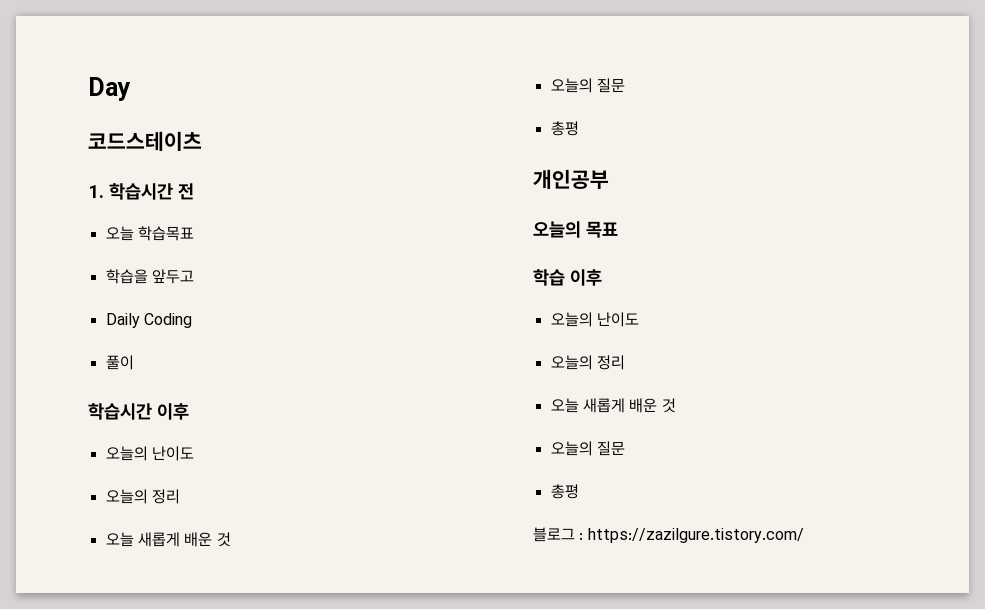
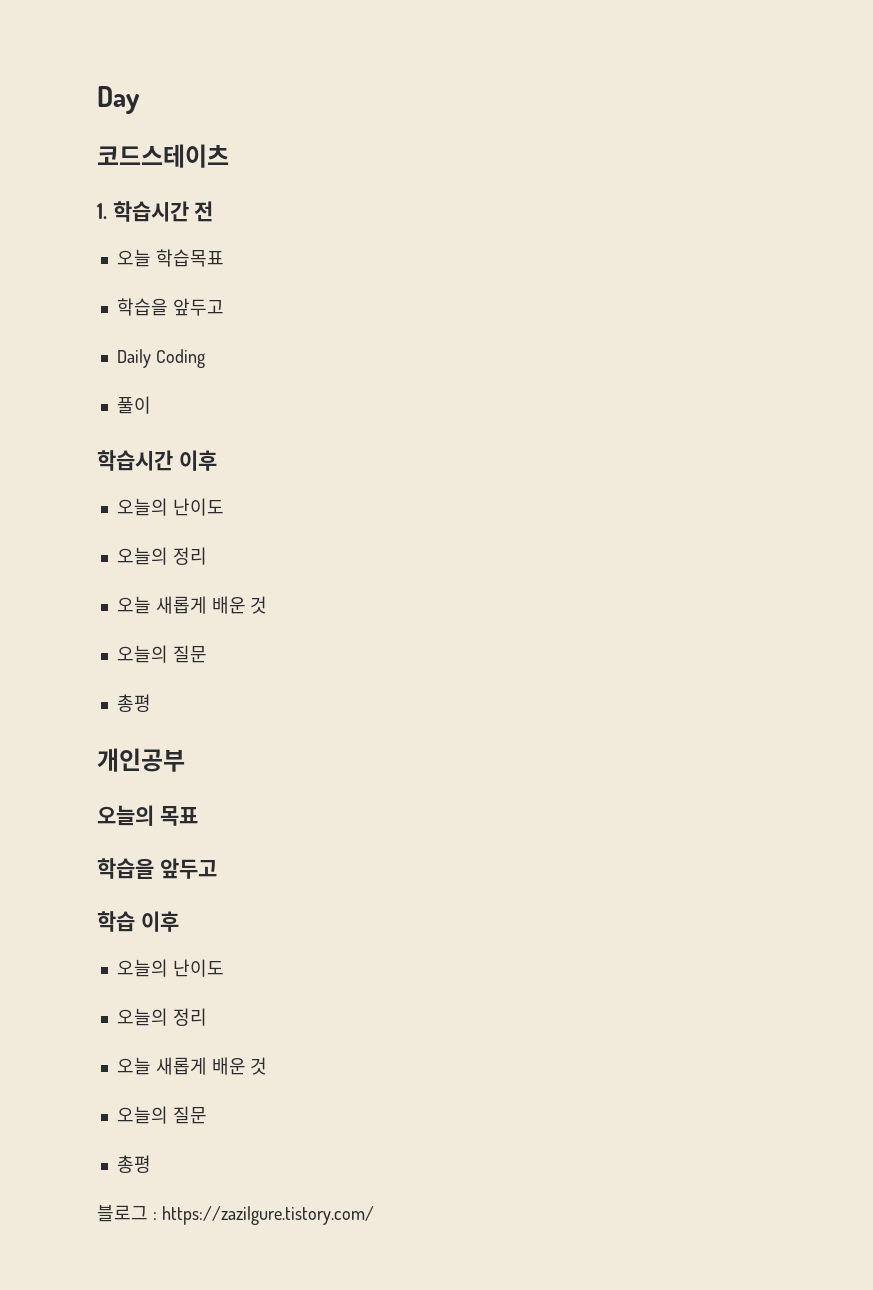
(618, 229) none -> [97,858,217,879] // 학습을 앞두고

